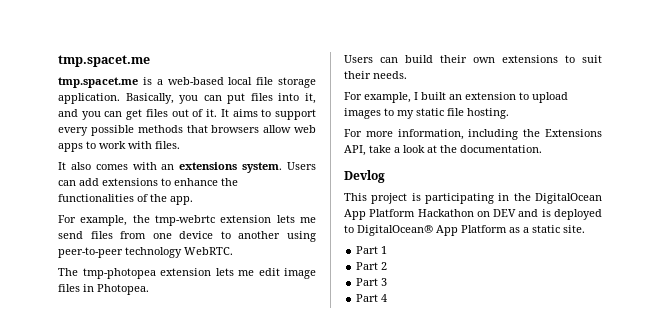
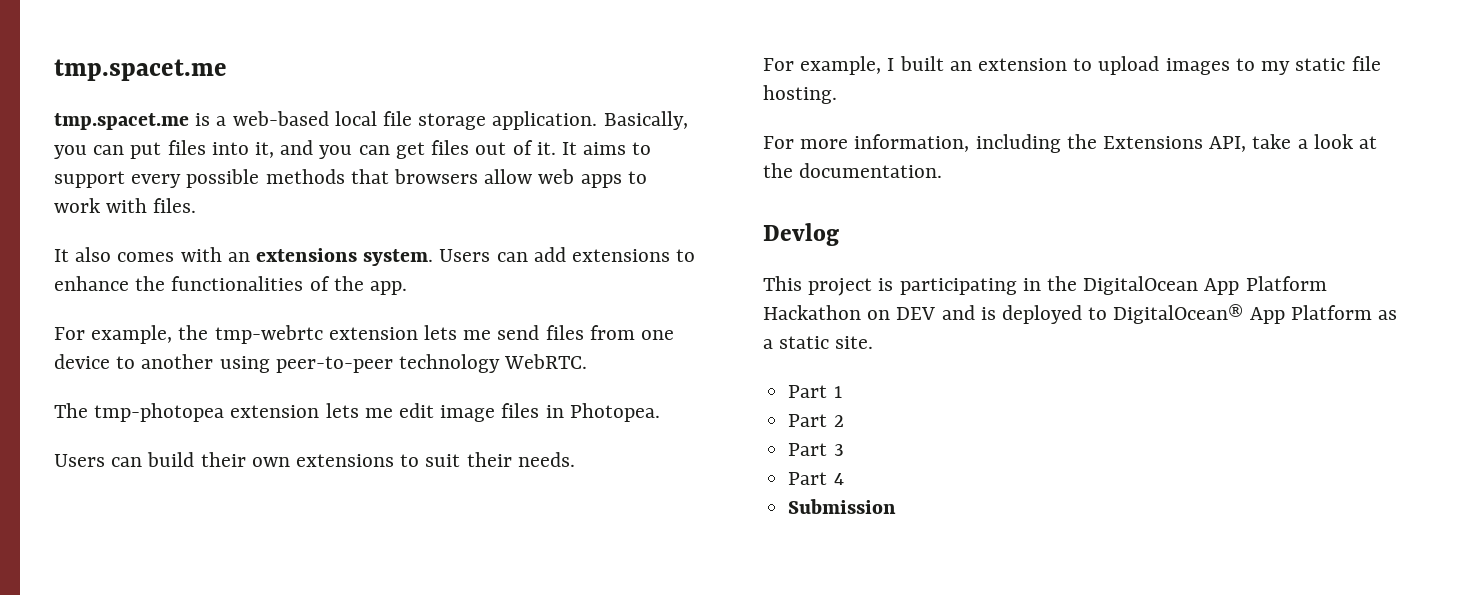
(388, 298) none -> [788,499,897,514] // Submission

